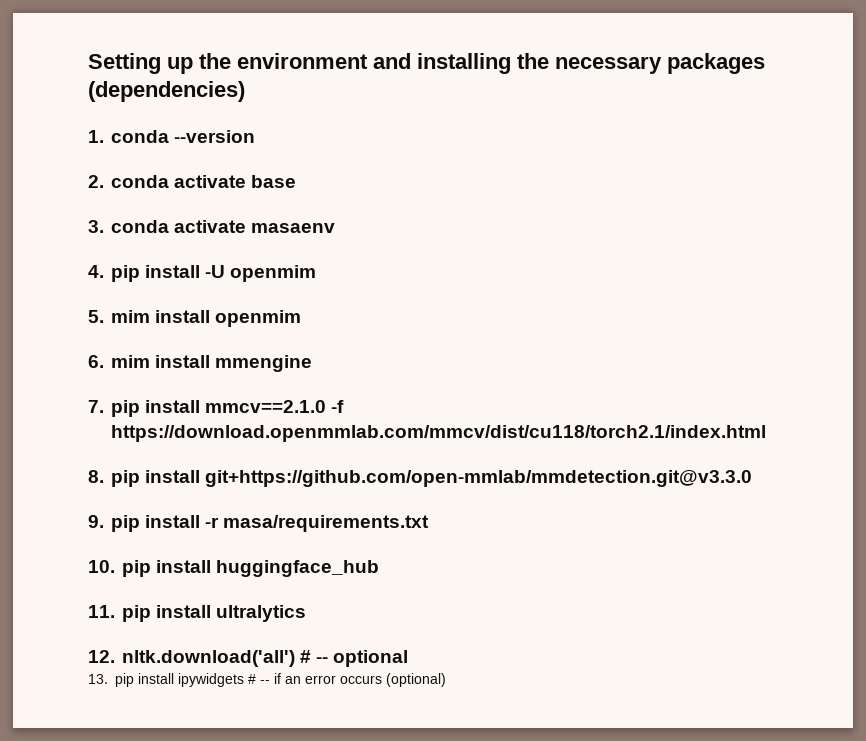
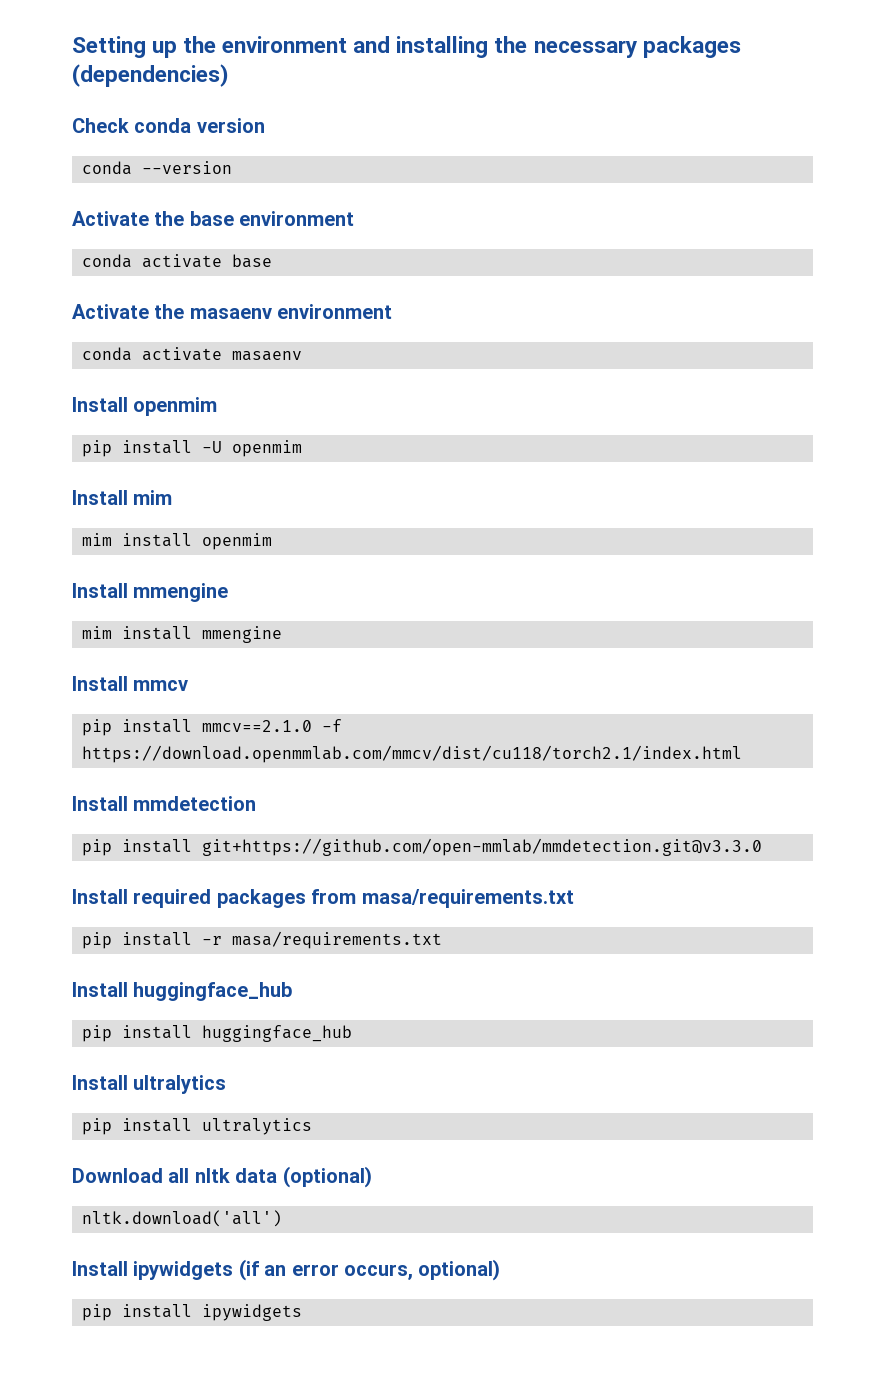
[88,130,104,143] 1. -> [72,118,265,133] Check conda version //
[88,175,104,188] 2. -> [72,211,355,226] Activate the base environment //
[88,220,104,233] 3. -> [72,304,393,319] Activate the masaenv environment //
[88,265,104,278] 4. -> [72,397,218,416] Install openmim //
[88,310,104,323] 5. -> [72,490,173,505] Install mim //
[88,355,104,368] 6. -> [72,583,229,602] Install mmengine //
[88,400,104,413] 7. -> [72,676,189,691] Install mmcv //
[88,470,104,483] 8. -> [72,796,257,811] Install mmdetection //
[88,515,104,528] 9. -> [72,889,574,908] Install required packages from masa/requirements.txt //
[88,560,115,573] 10. -> [72,982,293,1001] Install huggingface_hub //
[88,605,115,618] 11. -> [72,1075,227,1094] Install ultralytics //
[88,650,409,667] [88,673,446,687] 12. nltk.download('all') # -- optional // 13. pip install ipywidgets # -- if an error occurs (optional) -> [72,1166,372,1188] [81,1210,282,1227] [72,1259,501,1281] [81,1304,302,1321] Download all nltk data (optional) // nltk.download('all') // Install ipywidgets (if an error occurs, optional) // pip install ipywidgets

